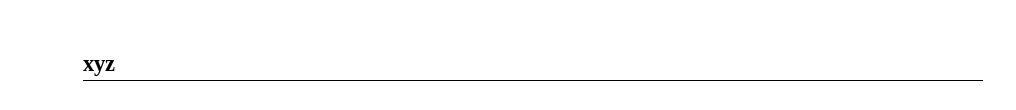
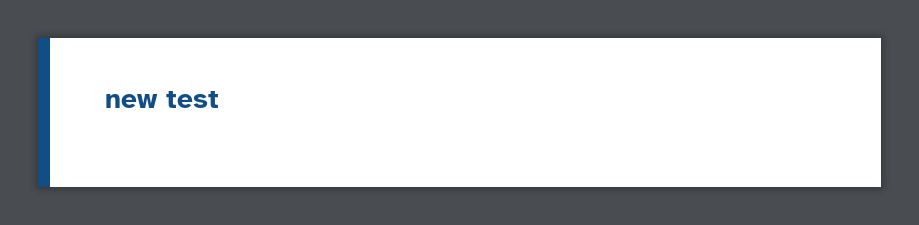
[83,60,115,76] xyz -> [105,91,219,108] new test

